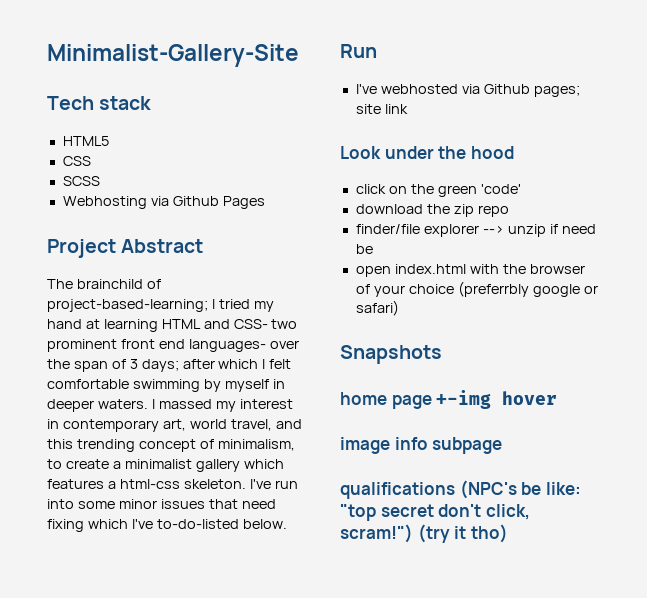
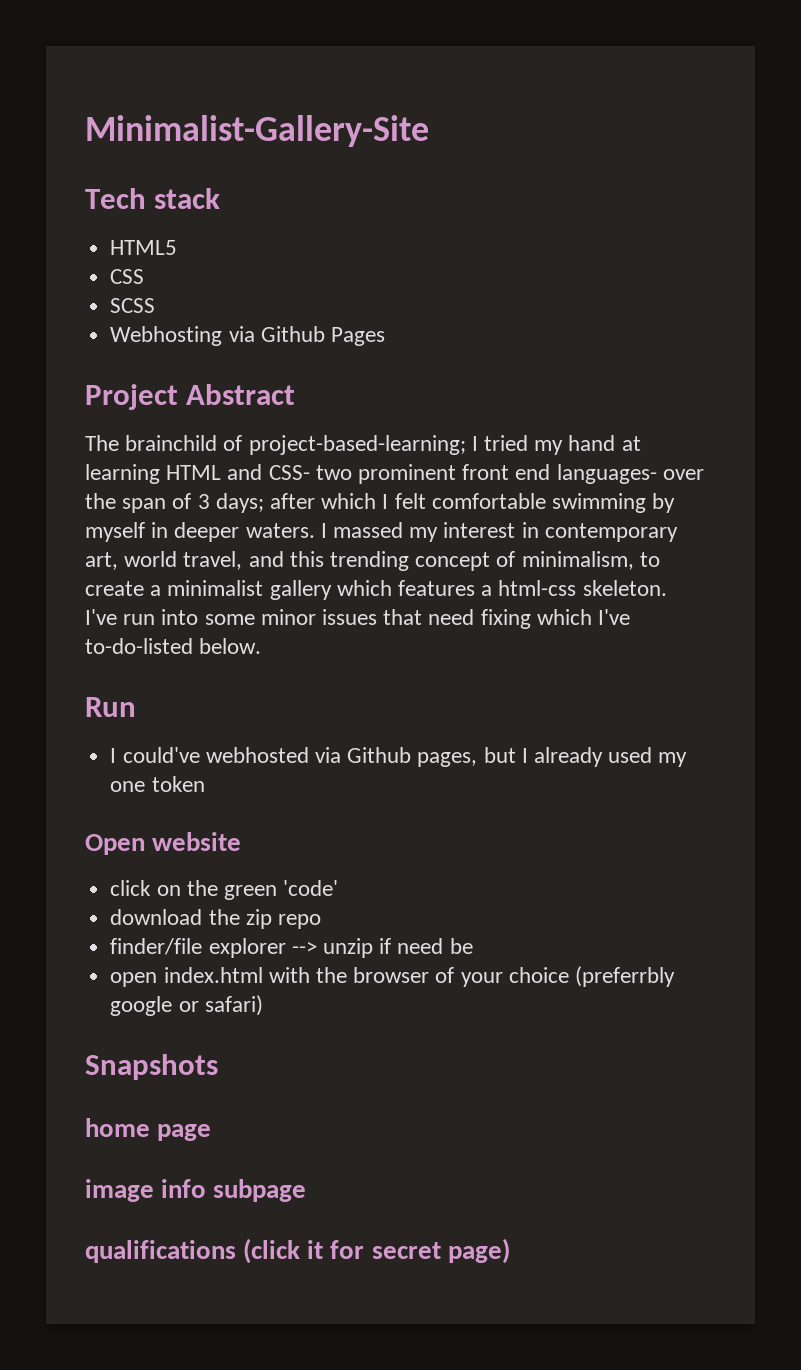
[355,84,377,94] I've -> [110,747,200,763] I could've
[533,85,580,97] [355,104,408,114] [340,146,514,159] pages; site link // Look under the hood -> [417,747,688,767] [110,776,205,792] [85,832,242,855] pages, but I already used my one token // Open website
[436,390,558,409] +-img hover -> (212, 1132) none
[459,480,581,499] [340,504,530,521] [340,524,508,543] (NPC's be like: "top secret don't click, scram!") (try it tho) -> [243,1238,510,1264] (click it for secret page)

